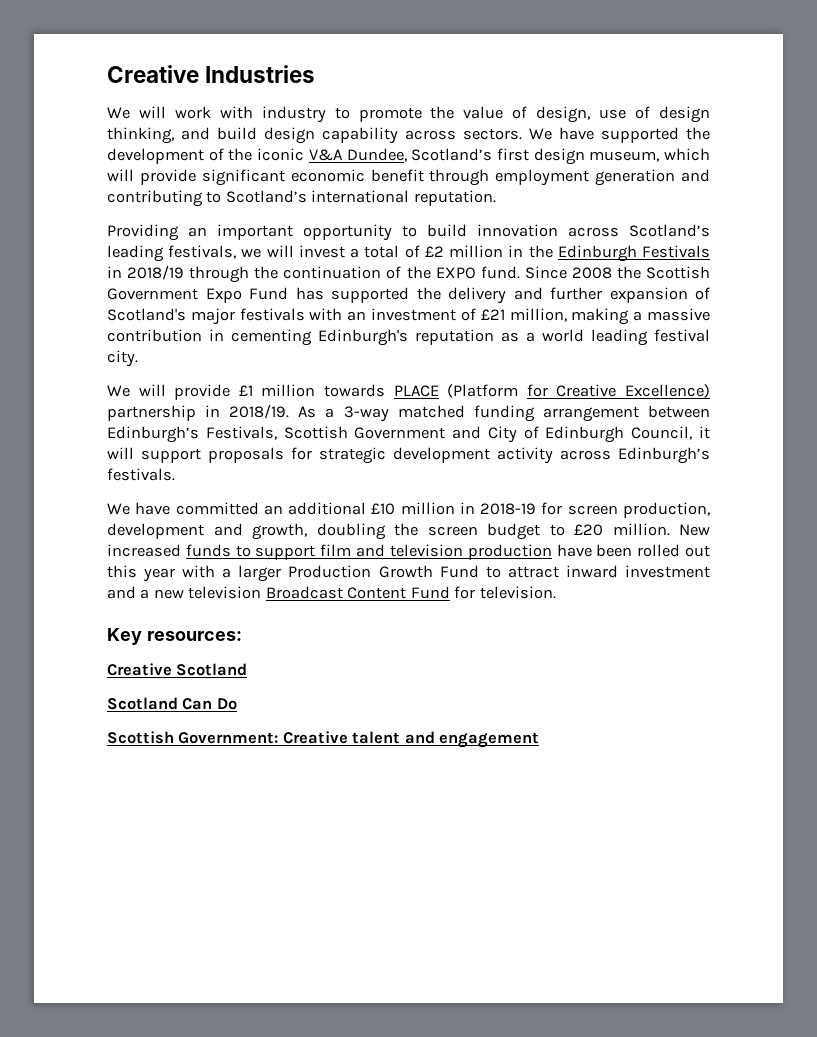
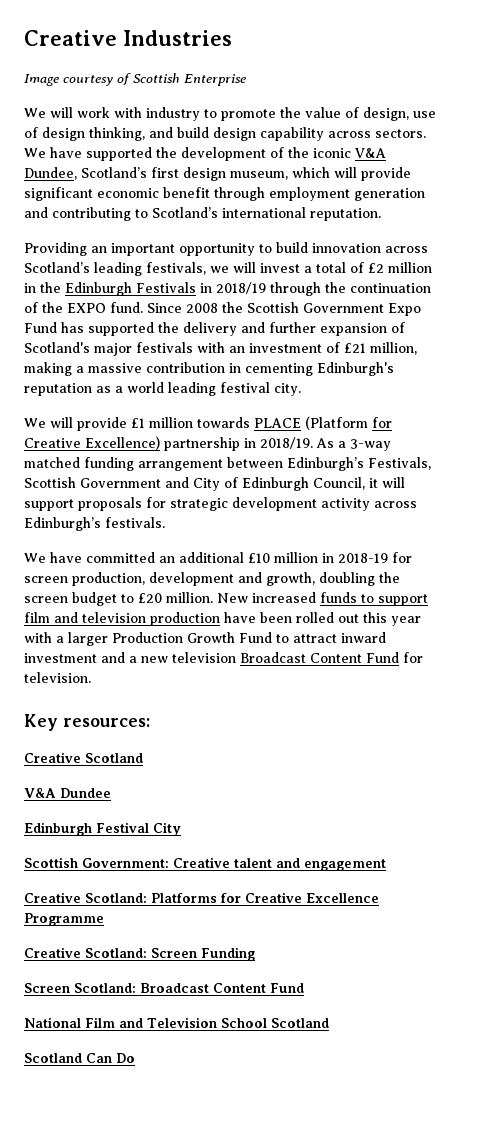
(316, 74) none -> [24,73,246,86] // Image courtesy of Scottish Enterprise
[107,697,237,710] Scotland Can Do -> [24,788,111,798] [24,822,181,836] V&A Dundee // Edinburgh Festival City
(540, 740) none -> [24,892,379,903] [24,913,104,926] [24,947,255,961] [24,983,304,993] [24,1017,329,1028] [24,1053,135,1063] // Creative Scotland: Platforms for Creative Excellence Programme // Creative Scotland: Screen Funding // Screen Scotland: Broadcast Content Fund // National Film and Television School Scotland // Scotland Can Do

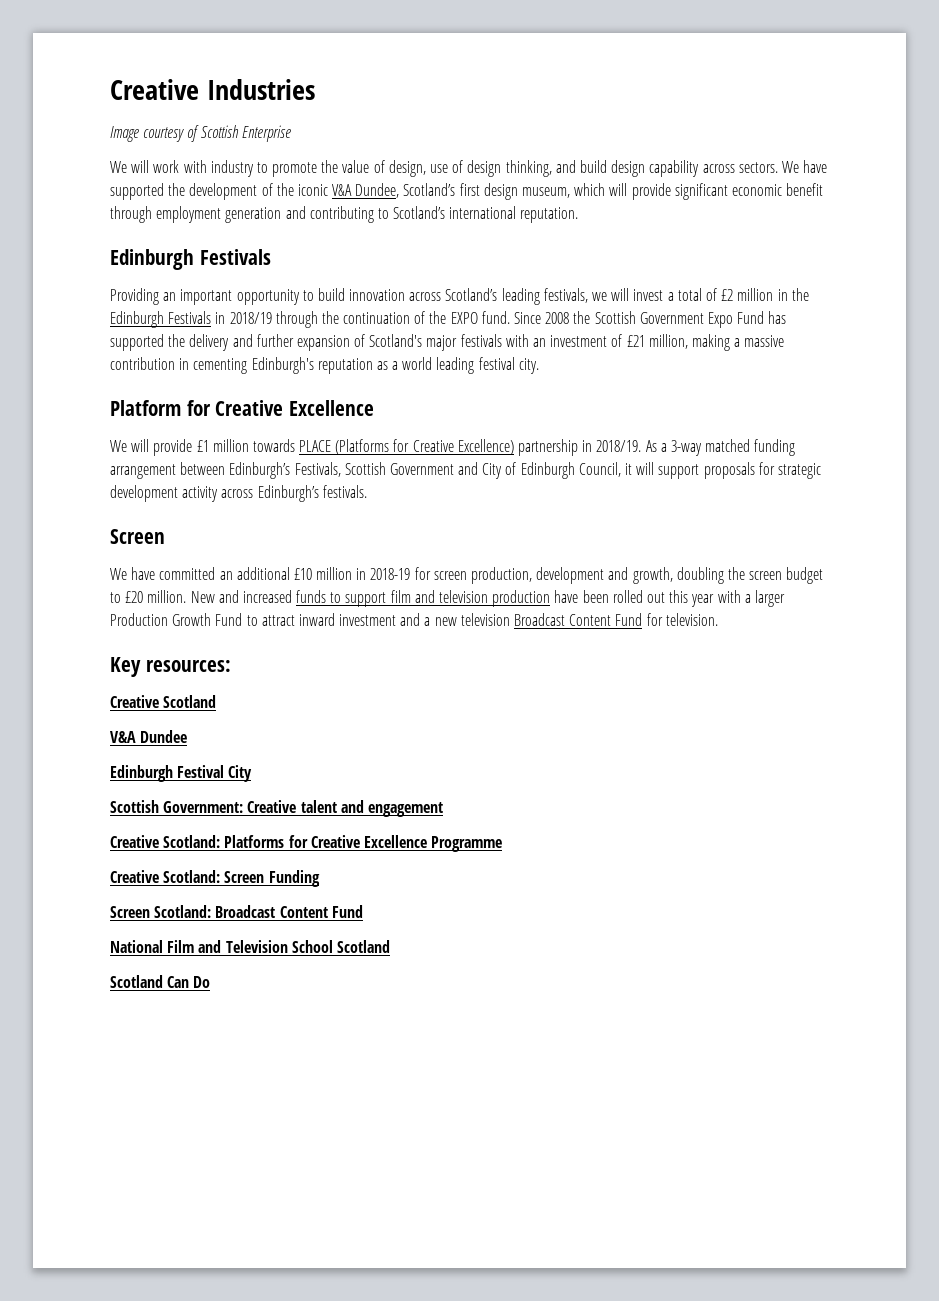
(381, 214) none -> [110,249,271,270] // Edinburgh Festivals
(301, 389) none -> [110,400,375,416] // Platform for Creative Excellence
[305,416,368,430] (Platform -> [335,439,390,455] (Platforms
(165, 522) none -> [110,529,165,544] // Screen
(248, 598) none -> [218,590,239,603] and

